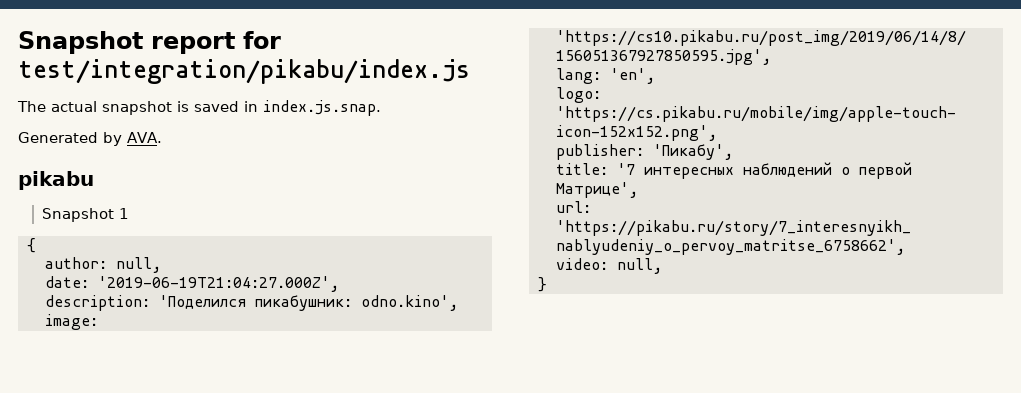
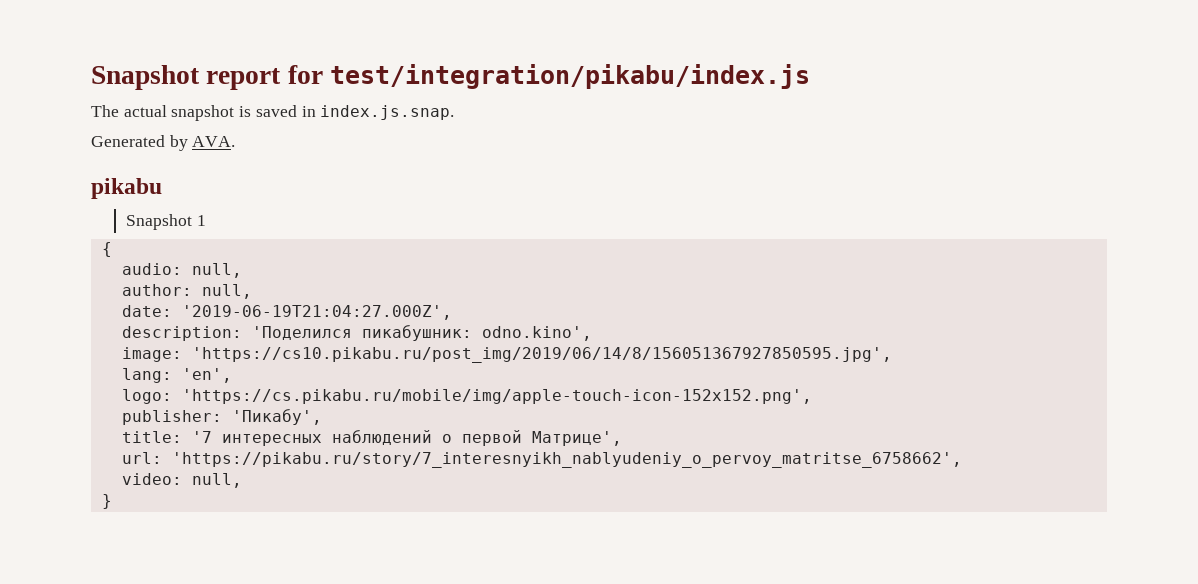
(36, 245) none -> [121,263,242,278] // audio: null,

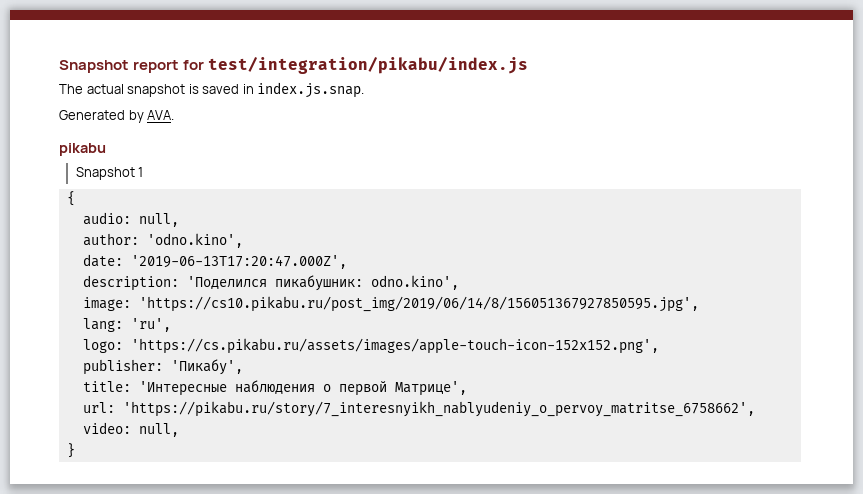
[201,284,252,299] null, -> [146,233,243,248] 'odno.kino',
[181,305,452,320] '2019-06-19T21:04:27.000Z', -> [130,255,347,269] '2019-06-13T17:20:47.000Z',
[181,368,232,383] 'en', -> [130,318,171,332] 'ru',
[181,389,812,404] 'https://cs.pikabu.ru/mobile/img/apple-touch-icon-152x152.png', -> [130,338,659,354] 'https://cs.pikabu.ru/assets/images/apple-touch-icon-152x152.png',
[191,430,432,446] '7 интересных наблюдений -> [138,380,315,396] 'Интересные наблюдения

